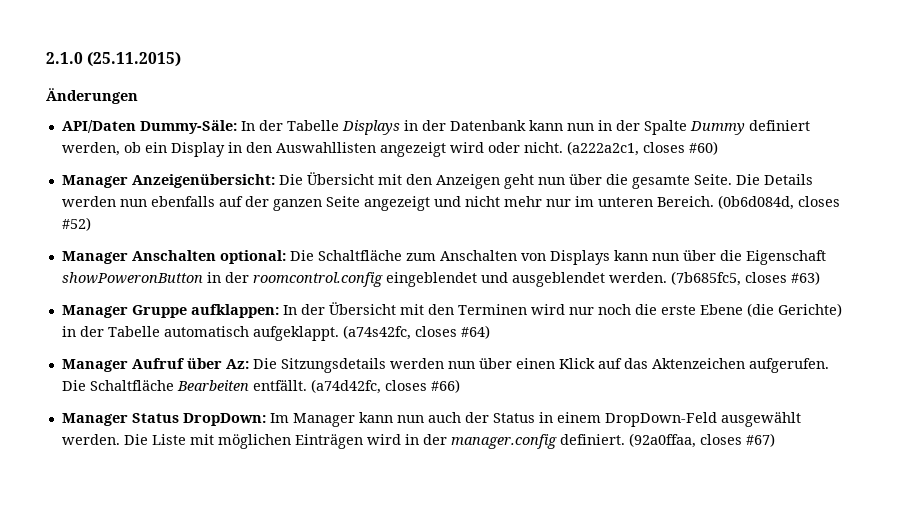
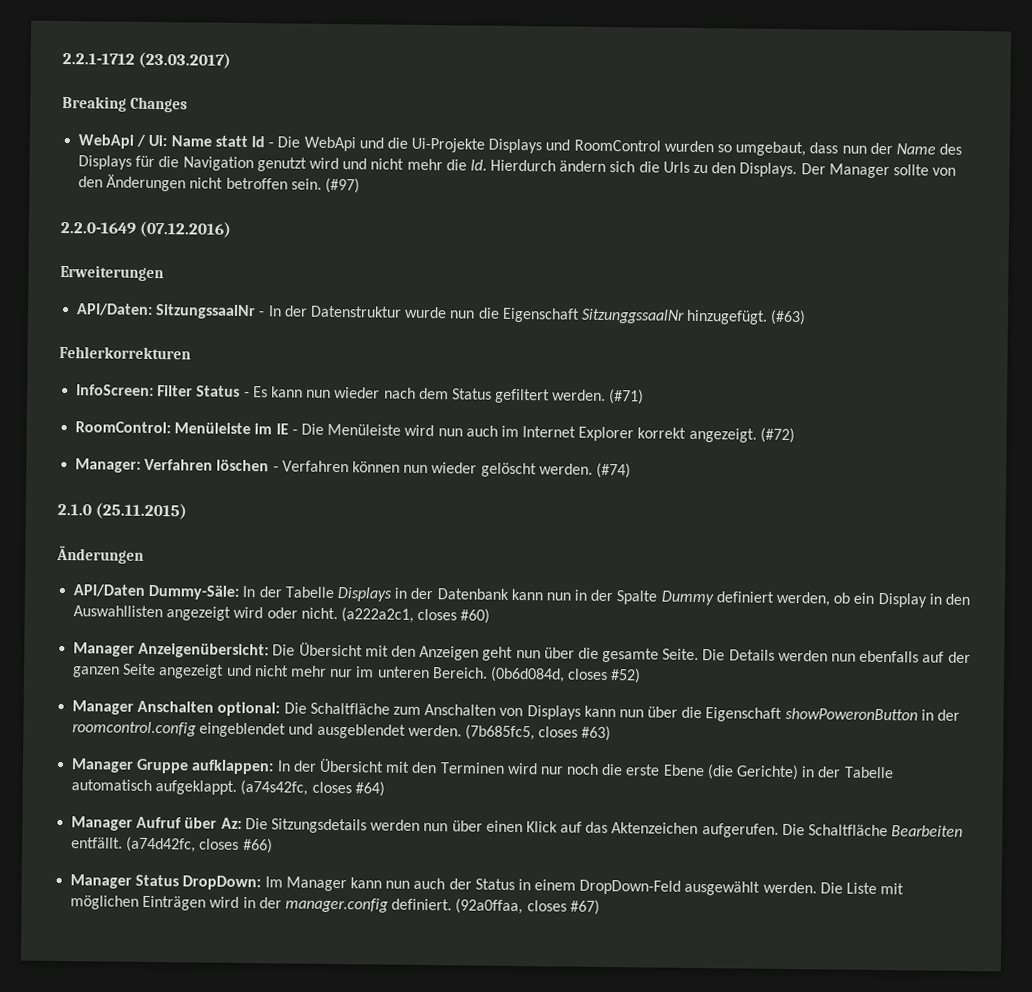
(46, 58) none -> [62,51,232,69] [62,95,189,113] [78,134,963,157] [78,155,957,179] [78,174,360,194] [60,220,232,238] [60,264,164,282] [76,303,807,326] [59,345,191,360] [76,384,645,405] [75,421,795,444] [75,458,631,479] 2.2.1-1712 (23.03.2017) // Breaking Changes // WebApi / Ui: Name statt Id - Die WebApi und die Ui-Projekte Displays und RoomControl wurden so umgebaut, dass nun der Name des Displays für die Navigation genutzt wird und nicht mehr die Id. Hierdurch ändern sich die Urls zu den Displays. Der Manager sollte von den Änderungen nicht betroffen sein. (#97) // 2.2.0-1649 (07.12.2016) // Erweiterungen // API/Daten: SitzungssaalNr - In der Datenstruktur wurde nun die Eigenschaft SitzunggssaalNr hinzugefügt. (#63) // Fehlerkorrekturen // InfoScreen: Filter Status - Es kann nun wieder nach dem Status gefiltert werden. (#71) // RoomControl: Menüleiste im IE - Die Menüleiste wird nun auch im Internet Explorer korrekt angezeigt. (#72) // Manager: Verfahren löschen - Verfahren können nun wieder gelöscht werden. (#74) //

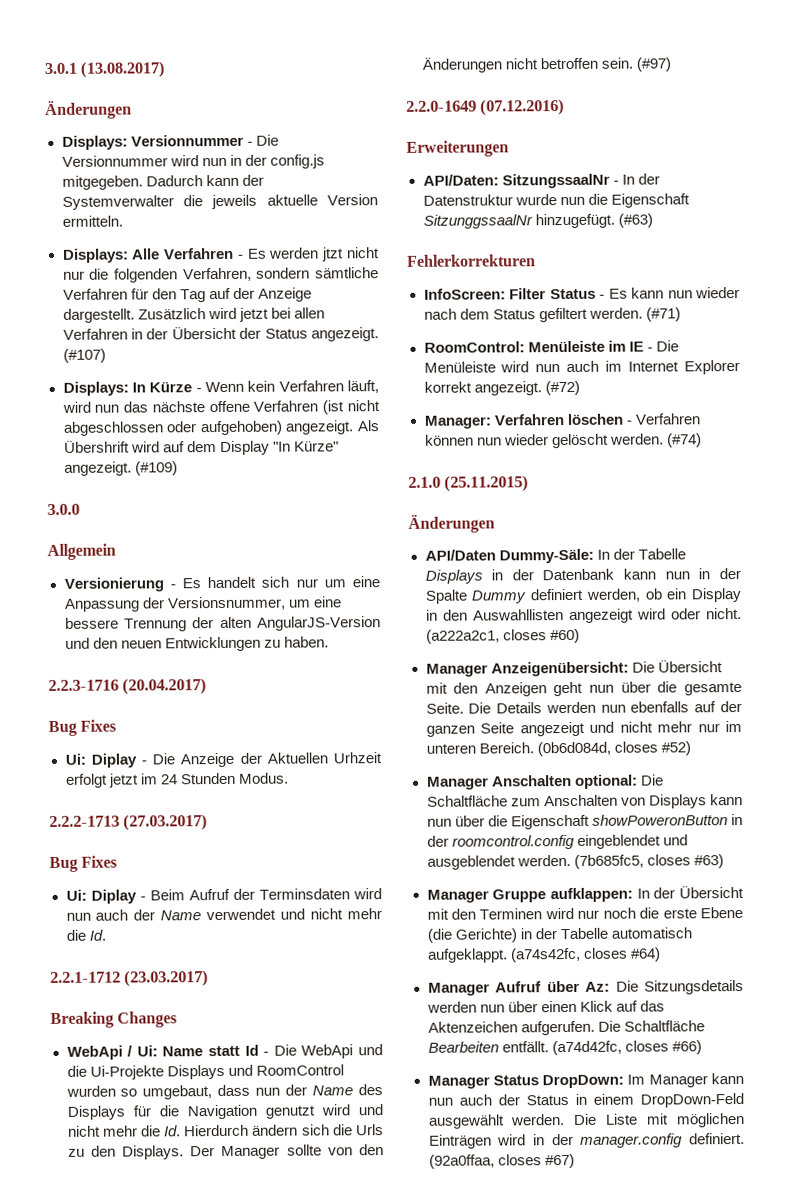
(62, 58) none -> [44,61,166,78] [45,100,132,120] [61,134,279,150] [61,154,325,169] [61,174,264,190] [61,194,378,210] [61,215,123,227] [61,247,380,263] [62,267,379,283] [62,287,312,303] [62,307,325,323] [62,326,379,342] [62,348,106,363] [62,380,380,396] [61,400,380,415] [62,420,380,436] [63,440,339,456] [63,461,178,476] [47,503,80,515] [47,543,116,560] [63,576,380,592] [63,596,342,612] [64,616,381,632] [64,636,329,652] [48,678,208,695] [48,719,117,736] [64,752,383,768] [64,772,289,788] [49,814,209,831] [49,855,118,872] [65,888,383,904] [65,908,383,921] [65,929,106,941] 3.0.1 (13.08.2017) // Änderungen // Displays: Versionnummer - Die Versionnummer wird nun in der config.js mitgegeben. Dadurch kann der Systemverwalter die jeweils aktuelle Version ermitteln. // Displays: Alle Verfahren - Es werden jtzt nicht nur die folgenden Verfahren, sondern sämtliche Verfahren für den Tag auf der Anzeige dargestellt. Zusätzlich wird jetzt bei allen Verfahren in der Übersicht der Status angezeigt. (#107) // Displays: In Kürze - Wenn kein Verfahren läuft, wird nun das nächste offene Verfahren (ist nicht abgeschlossen oder aufgehoben) angezeigt. Als Übershrift wird auf dem Display "In Kürze" angezeigt. (#109) // 3.0.0 // Allgemein // Versionierung - Es handelt sich nur um eine Anpassung der Versionsnummer, um eine bessere Trennung der alten AngularJS-Version und den neuen Entwicklungen zu haben. // 2.2.3-1716 (20.04.2017) // Bug Fixes // Ui: Diplay - Die Anzeige der Aktuellen Urhzeit erfolgt jetzt im 24 Stunden Modus. // 2.2.2-1713 (27.03.2017) // Bug Fixes // Ui: Diplay - Beim Aufruf der Terminsdaten wird nun auch der Name verwendet und nicht mehr die Id. //

